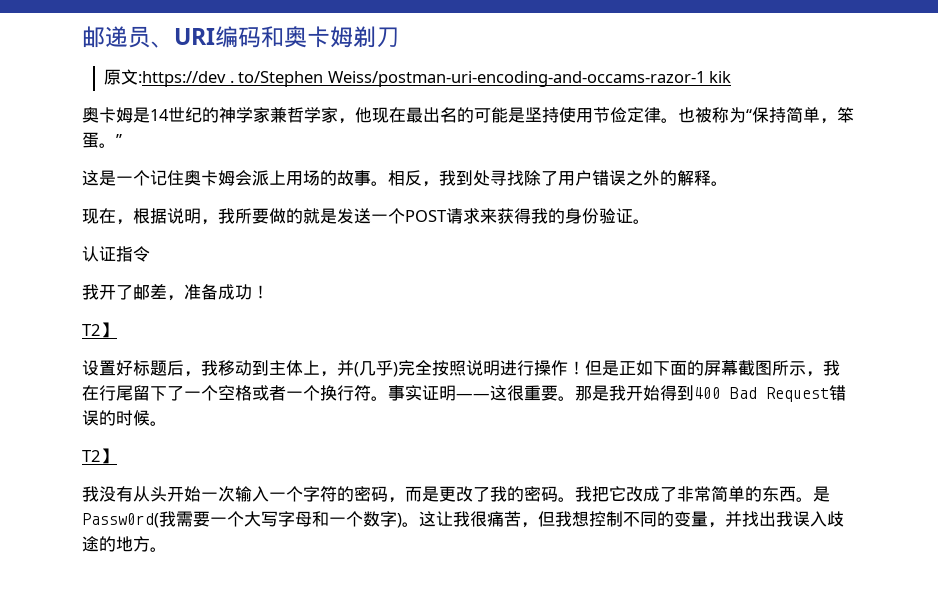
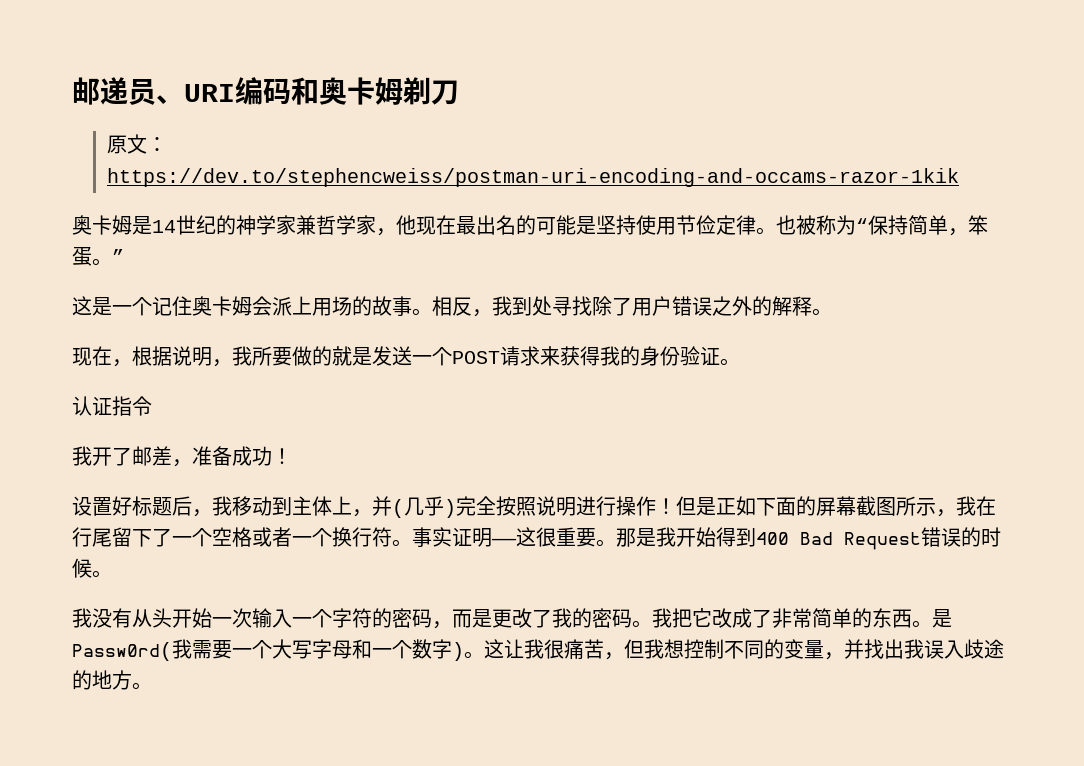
[138,71,732,87] :https://dev . to/Stephen Weiss/postman-uri-encoding-and-occams-razor-1 kik -> [146,137,167,152] [106,168,959,187] ：https://dev.to/stephencweiss/postman-uri-encoding-and-occams-razor-1kik
[82,322,117,338] // T2】 -> (292, 456) none
[82,448,117,464] // T2】 -> (112, 574) none

